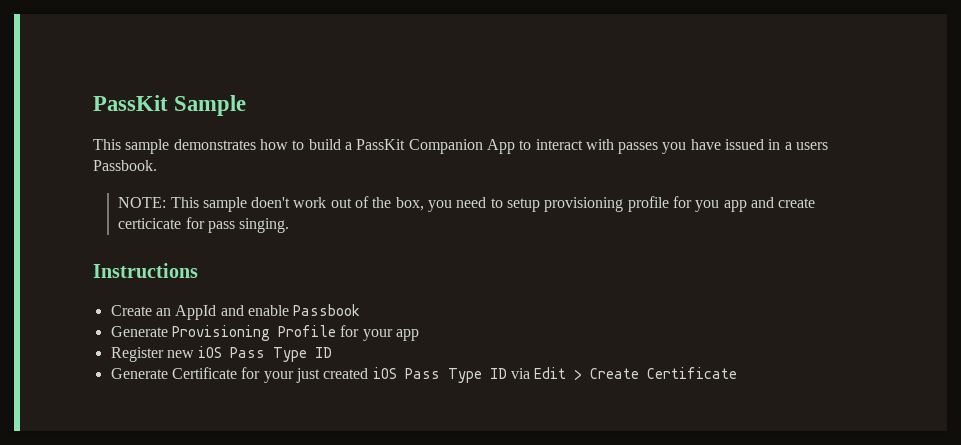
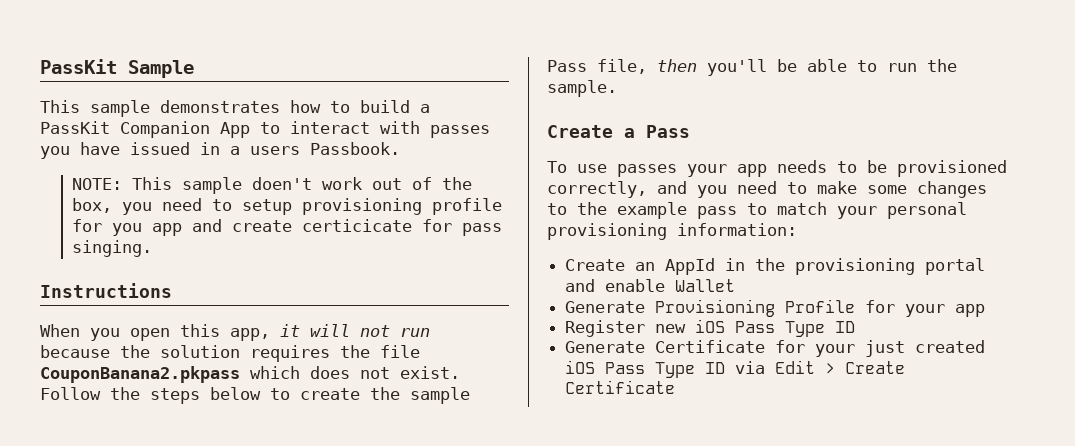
(198, 270) none -> [40,324,430,341] [40,345,420,362] [40,366,460,383] [40,387,470,404] [547,59,957,76] [547,80,617,97] [547,125,690,138] [547,160,1007,177] [547,181,987,198] [547,202,967,219] [547,223,797,240] // When you open this app, it will not run because the solution requires the file CouponBanana2.pkpass which does not exist. Follow the steps below to create the sample Pass file, then you'll be able to run the sample. // Create a Pass // To use passes your app needs to be provisioned correctly, and you need to make some changes to the example pass to match your personal provisioning information:
(217, 312) none -> [725,258,986,275] in the provisioning portal
[293,304,361,316] Passbook -> [675,279,736,292] Wallet

